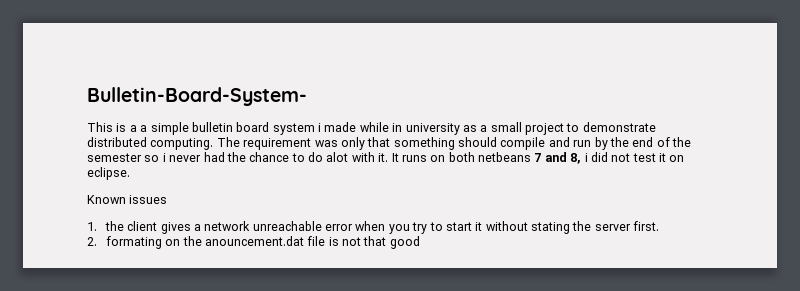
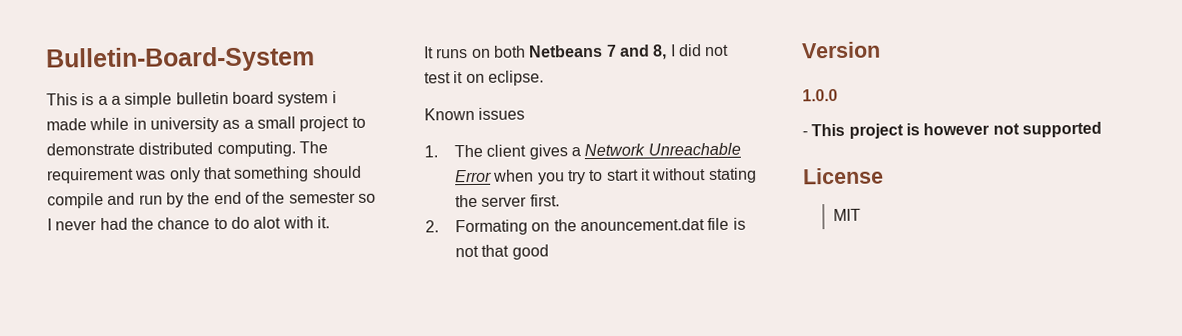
[87,87,307,106] Bulletin-Board-System- -> [46,46,315,73] Bulletin-Board-System
[162,153,166,162] i -> [47,218,52,231] I
(389, 157) none -> (330, 222) //
[478,152,531,162] netbeans -> [528,44,604,58] Netbeans
[584,153,588,162] i -> [669,44,676,57] I
[104,221,124,231] the -> [454,144,484,158] The
[204,221,353,231] network unreachable error -> [584,142,741,157] [455,169,493,183] Network Unreachable Error
[105,236,162,249] formating -> [455,219,529,236] Formating
(420, 242) none -> [801,41,881,59] [802,88,838,102] [802,121,1102,139] [803,167,884,185] [833,208,862,222] // Version // 1.0.0 // - This project is however not supported // License // MIT

